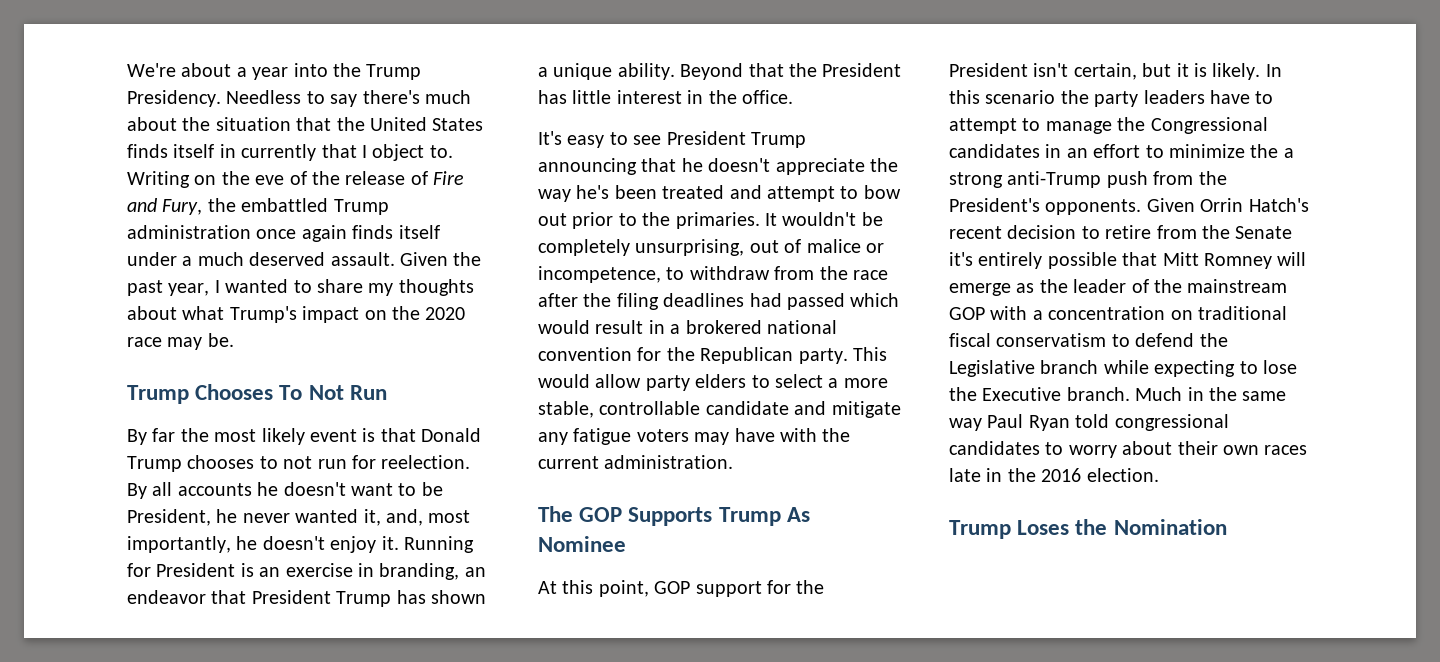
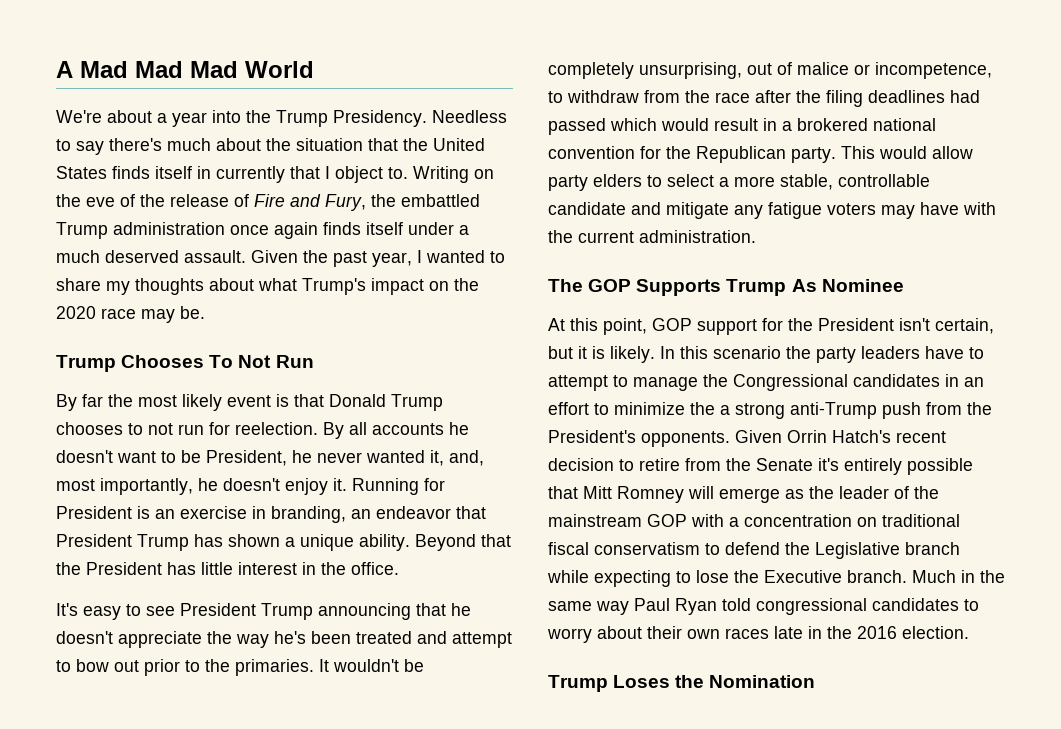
(127, 70) none -> [56,61,314,78] A Mad Mad Mad World //

